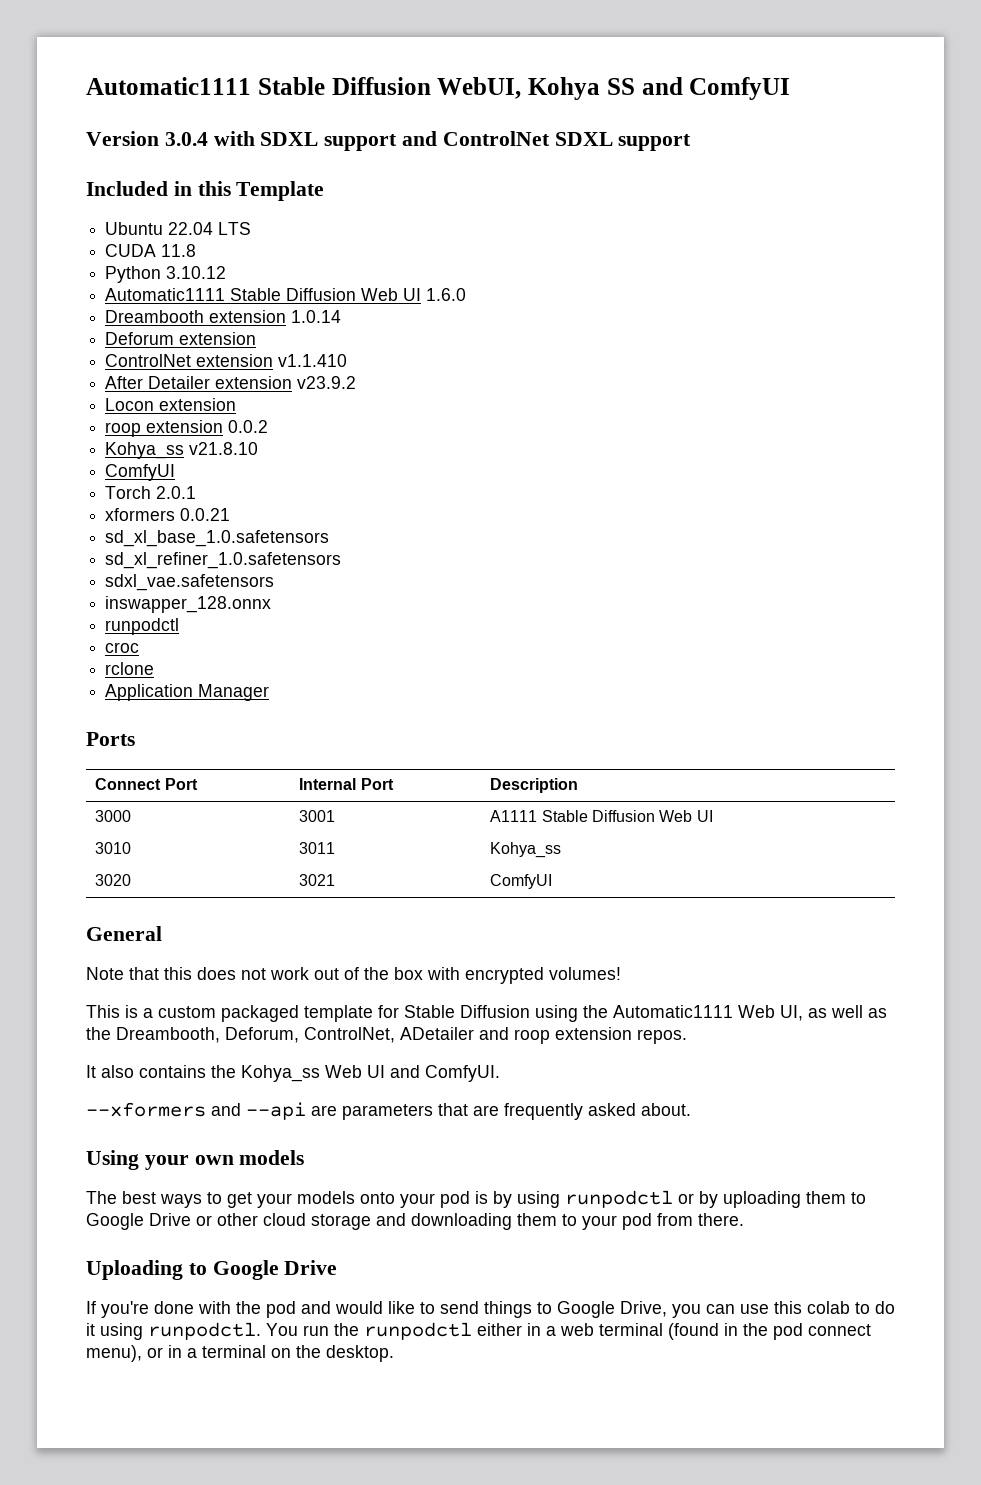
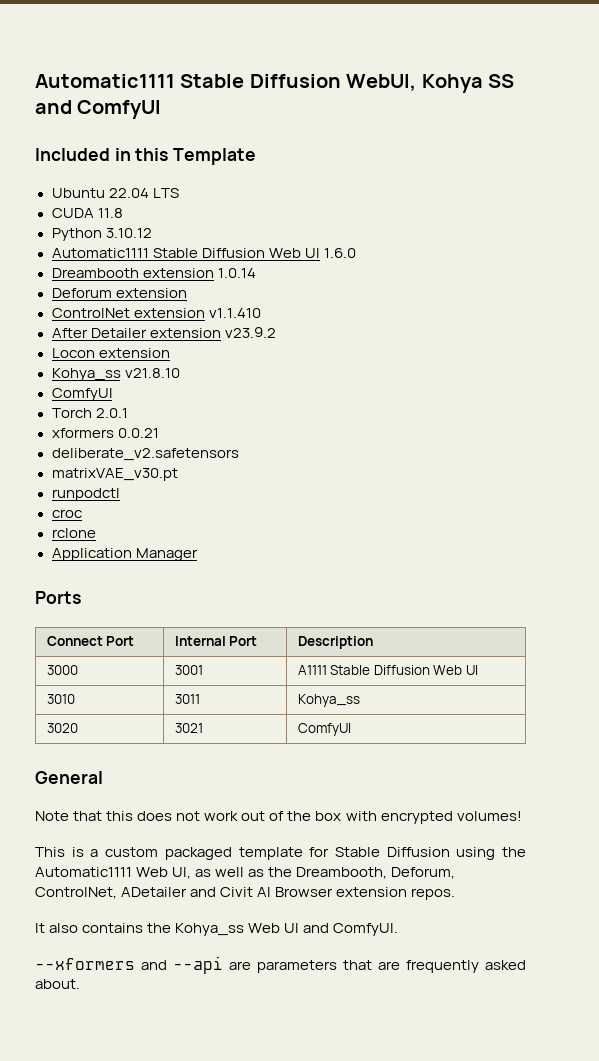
[86,131,692,151] // Version 3.0.4 with SDXL support and ControlNet SDXL support -> (162, 109) none
[105,420,269,437] // roop extension 0.0.2 -> (170, 353) none
[105,530,330,547] [105,552,342,569] [105,574,275,591] [105,596,272,613] sd_xl_base_1.0.safetensors // sd_xl_refiner_1.0.safetensors // sdxl_vae.safetensors // inswapper_128.onnx -> [51,448,239,461] [51,468,178,481] deliberate_v2.safetensors // matrixVAE_v30.pt
[514,1029,550,1044] roop -> [220,887,334,897] Civit AI Browser
[86,1150,305,1170] [86,1190,866,1208] [86,1213,744,1230] [86,1260,338,1280] [86,1301,895,1318] [86,1322,871,1340] [86,1345,394,1362] // Using your own models // The best ways to get your models onto your pod is by using runpodctl or by uploading them to Google Drive or other cloud storage and downloading them to your pod from there. // Uploading to Google Drive // If you're done with the pod and would like to send things to Google Drive, you can use this colab to do it using runpodctl. You run the runpodctl either in a web terminal (found in the pod connect menu), or in a terminal on the desktop. -> (80, 984) none

